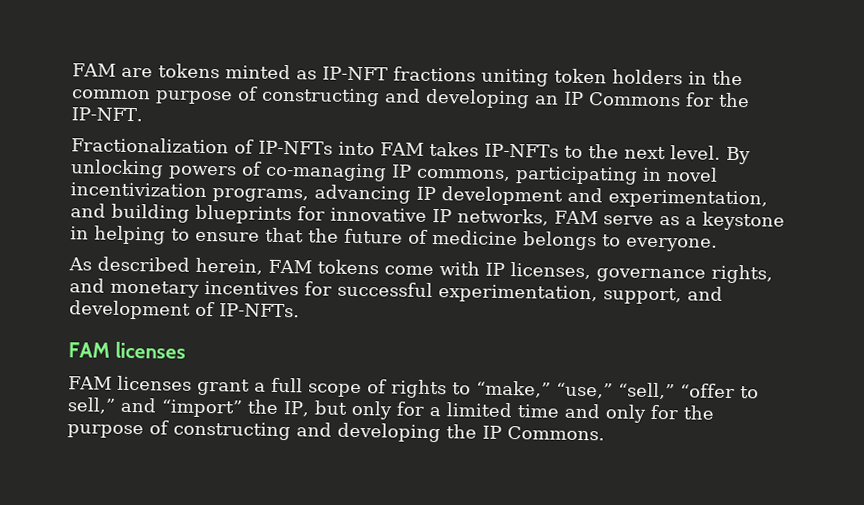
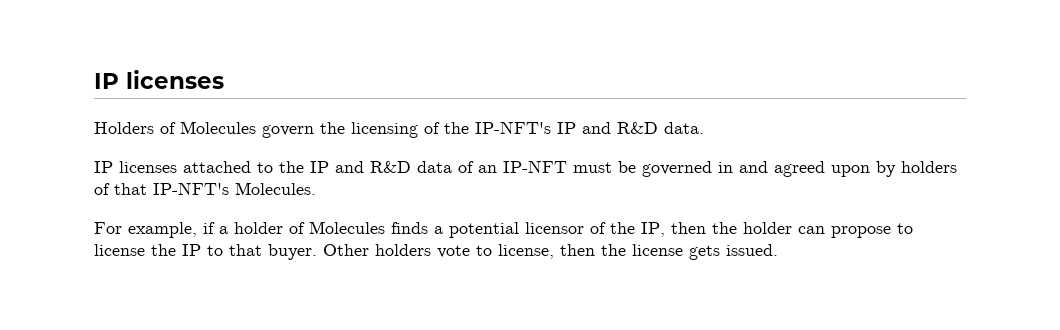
[72,63,743,87] [72,86,750,109] [71,107,143,122] [71,137,751,165] [70,159,718,185] [70,182,768,209] [70,203,785,231] [70,225,718,252] [68,256,773,284] [69,278,723,305] [69,300,300,320] [68,341,186,359] [68,375,759,400] [67,397,714,423] [67,420,605,443] FAM are tokens minted as IP-NFT fractions uniting token holders in the common purpose of constructing and developing an IP Commons for the IP-NFT. // Fractionalization of IP-NFTs into FAM takes IP-NFTs to the next level. By unlocking powers of co-managing IP commons, participating in novel incentivization programs, advancing IP development and experimentation, and building blueprints for innovative IP networks, FAM serve as a keystone in helping to ensure that the future of medicine belongs to everyone. // As described herein, FAM tokens come with IP licenses, governance rights, and monetary incentives for successful experimentation, support, and development of IP-NFTs. // FAM licenses // FAM licenses grant a full scope of rights to “make,” “use,” “sell,” “offer to sell,” and “import” the IP, but only for a limited time and only for the purpose of constructing and developing the IP Commons. -> [94,70,224,89] [94,121,704,138] [94,160,957,177] [94,182,316,195] [94,221,913,238] [94,244,778,260] IP licenses // Holders of Molecules govern the licensing of the IP-NFT's IP and R&D data. // IP licenses attached to the IP and R&D data of an IP-NFT must be governed in and agreed upon by holders of that IP-NFT's Molecules. // For example, if a holder of Molecules finds a potential licensor of the IP, then the holder can propose to license the IP to that buyer. Other holders vote to license, then the license gets issued.

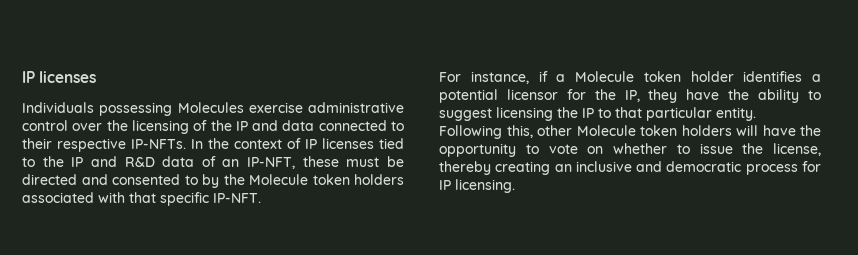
[94,121,314,138] Holders of Molecules govern -> [22,102,404,116] [22,120,103,131] Individuals possessing Molecules exercise administrative control over
[475,121,704,134] [94,161,251,173] IP-NFT's IP and R&D data. // IP licenses attached -> [235,120,405,131] [22,138,404,152] IP and data connected to their respective IP-NFTs. In the context of IP licenses tied
[503,160,957,177] [94,182,316,195] IP-NFT must be governed in and agreed upon by holders of that IP-NFT's Molecules. -> [247,156,404,169] [22,174,404,188] [22,192,261,206] IP-NFT, these must be directed and consented to by the Molecule token holders associated with that specific IP-NFT.
[128,222,197,238] example, -> [470,71,529,84] instance,
[234,221,428,234] holder of Molecules finds -> [575,71,803,82] Molecule token holder identifies
[590,222,606,234] of -> [566,89,586,100] for
[671,222,913,238] [94,244,778,260] then the holder can propose to license the IP to that buyer. Other holders vote to license, then the license gets issued. -> [648,89,821,103] [439,107,756,121] [439,125,821,139] [439,143,821,157] [439,161,821,175] [439,179,515,193] they have the ability to suggest licensing the IP to that particular entity. Following this, other Molecule token holders will have the opportunity to vote on whether to issue the license, thereby creating an inclusive and democratic process for IP licensing.

